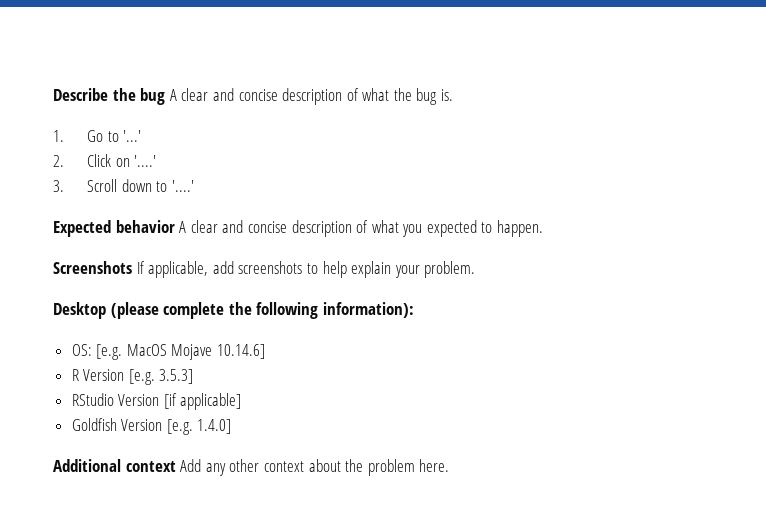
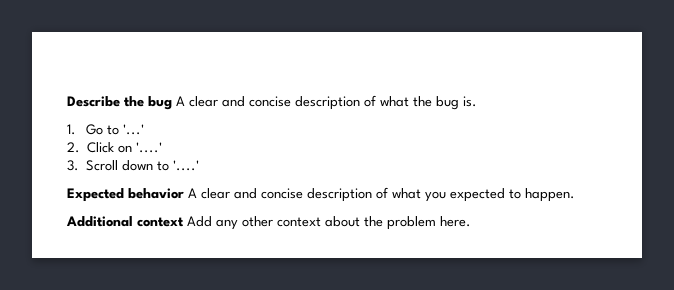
[53,261,476,278] [53,302,414,319] [71,344,266,360] [71,369,194,385] [71,393,242,410] [71,418,232,435] // Screenshots If applicable, add screenshots to help explain your problem. // Desktop (please complete the following information): // OS: [e.g. MacOS Mojave 10.14.6] // R Version [e.g. 3.5.3] // RStudio Version [if applicable] // Goldfish Version [e.g. 1.4.0] -> (575, 195) none

